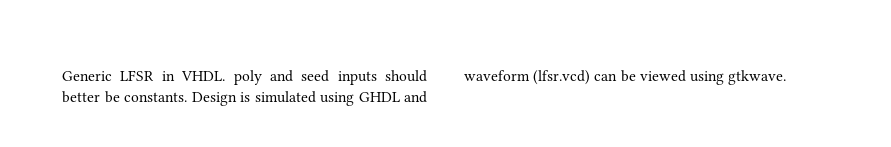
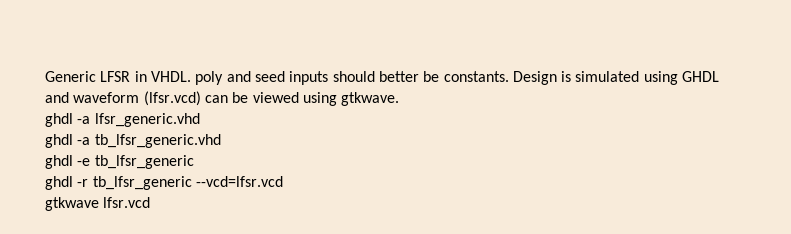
(787, 77) none -> [45,113,200,127] [45,134,221,148] [45,155,194,169] [45,176,283,190] [45,197,151,211] // ghdl -a lfsr_generic.vhd // ghdl -a tb_lfsr_generic.vhd // ghdl -e tb_lfsr_generic // ghdl -r tb_lfsr_generic --vcd=lfsr.vcd // gtkwave lfsr.vcd

